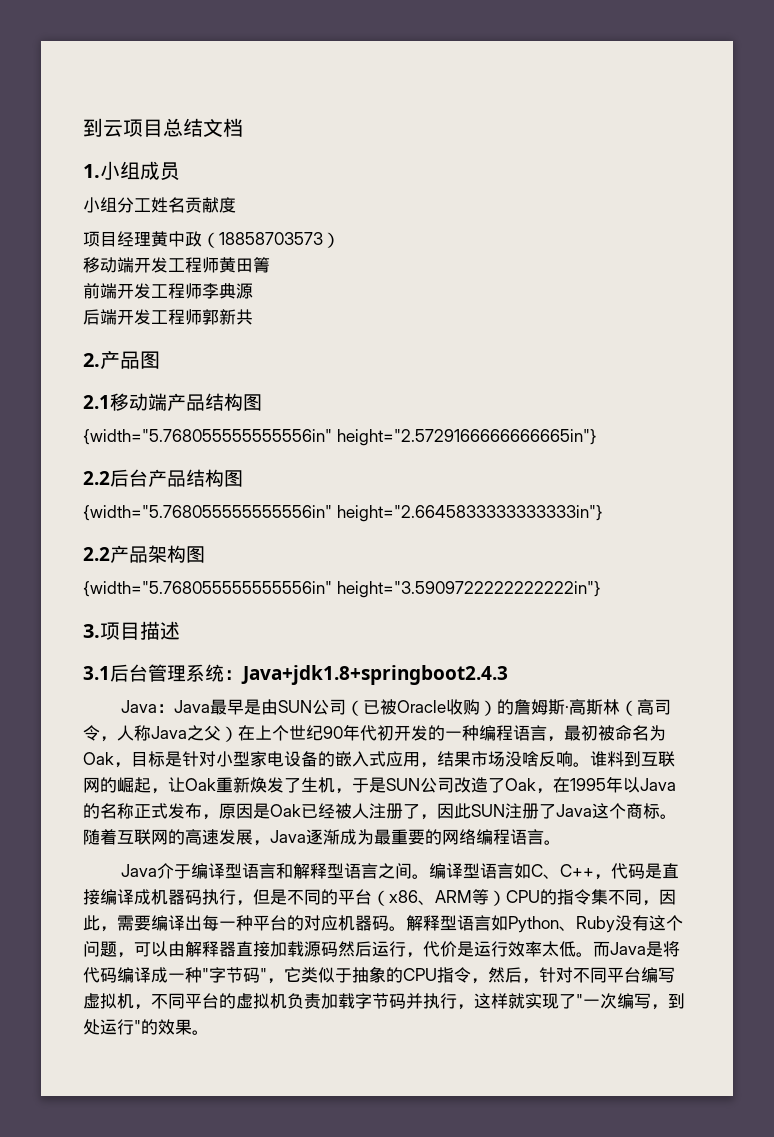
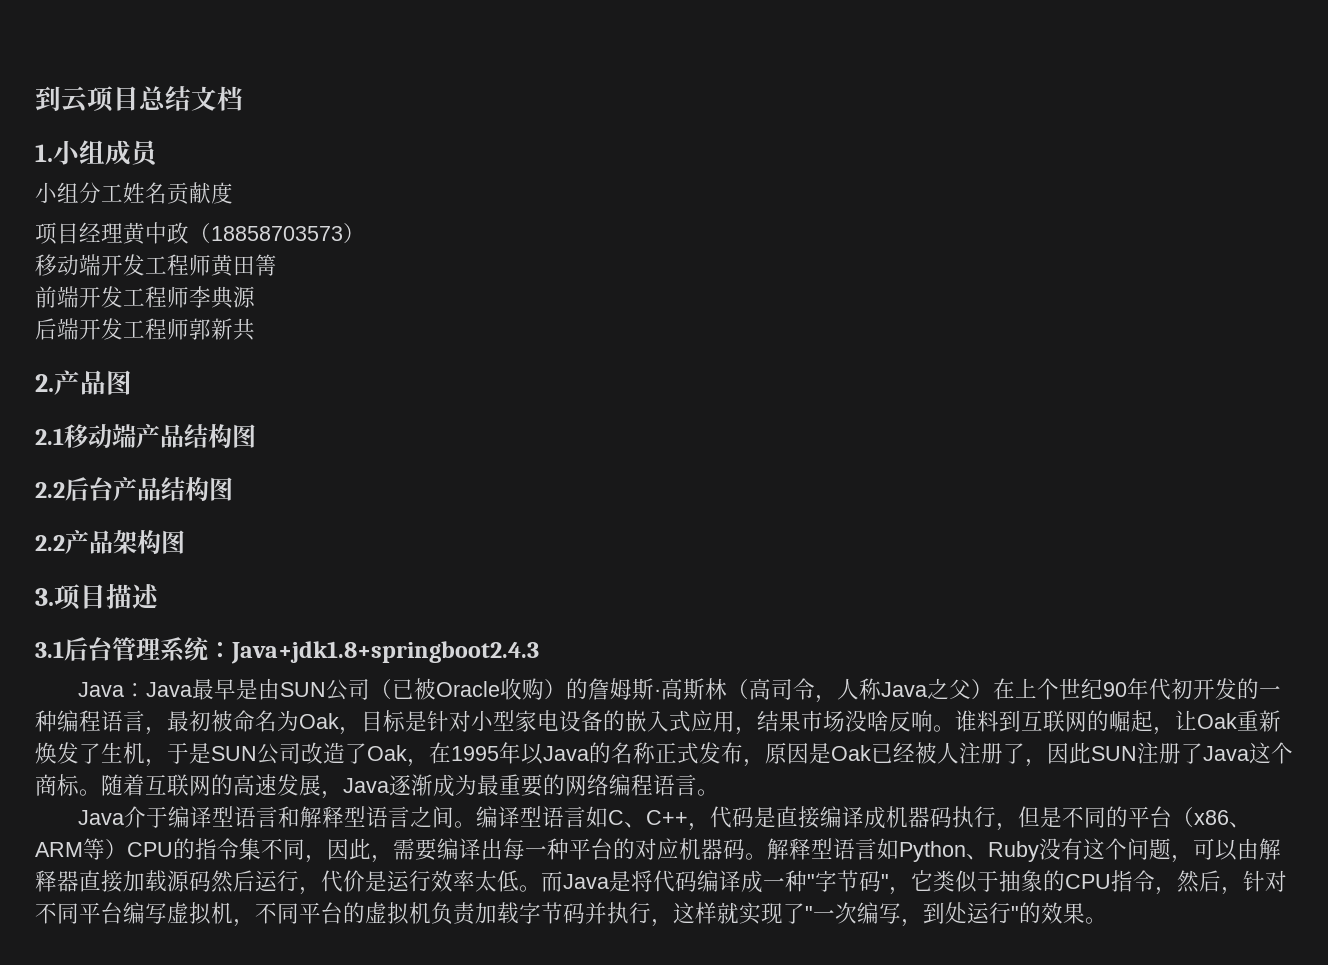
[83,429,597,446] // {width="5.768055555555556in" height="2.5729166666666665in"} -> (256, 436) none
[83,505,603,522] // {width="5.768055555555556in" height="2.6645833333333333in"} -> (233, 489) none
[83,581,601,598] // {width="5.768055555555556in" height="3.5909722222222222in"} -> (185, 542) none

